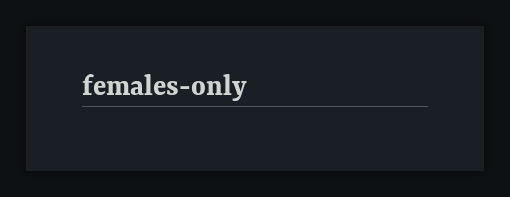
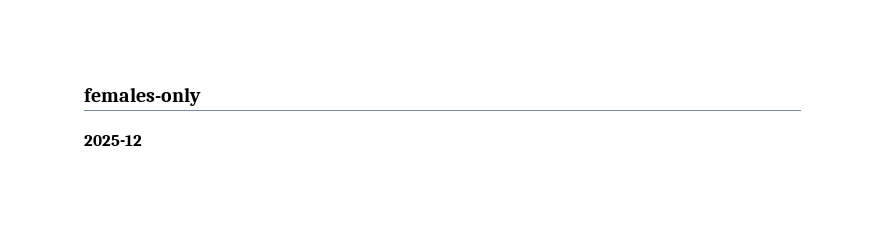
(247, 87) none -> [84,135,142,146] // 2025-12

